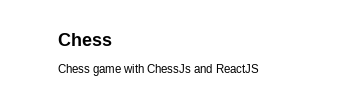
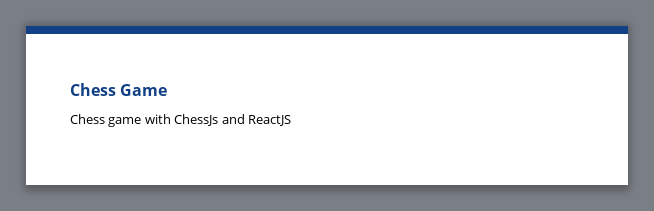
[58,33,112,46] Chess -> [70,83,168,96] Chess Game

